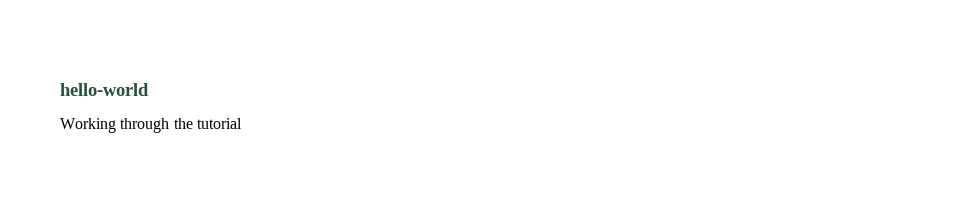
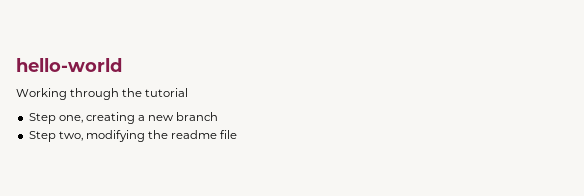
(242, 123) none -> [28,112,219,124] [28,130,238,142] // Step one, creating a new branch // Step two, modifying the readme file

